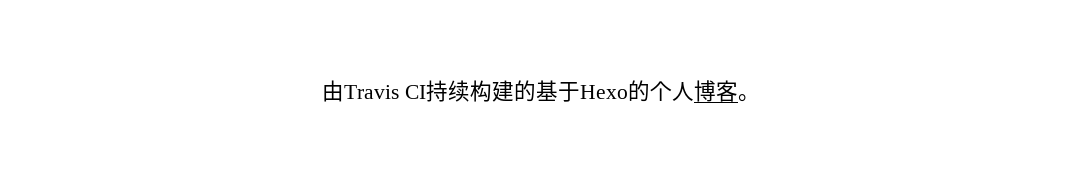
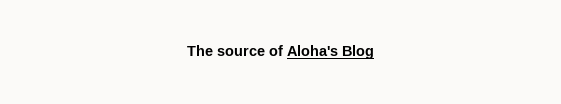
[322,80,760,102] 由Travis CI持续构建的基于Hexo的个人博客。 -> [187,45,374,59] The source of Aloha's Blog

